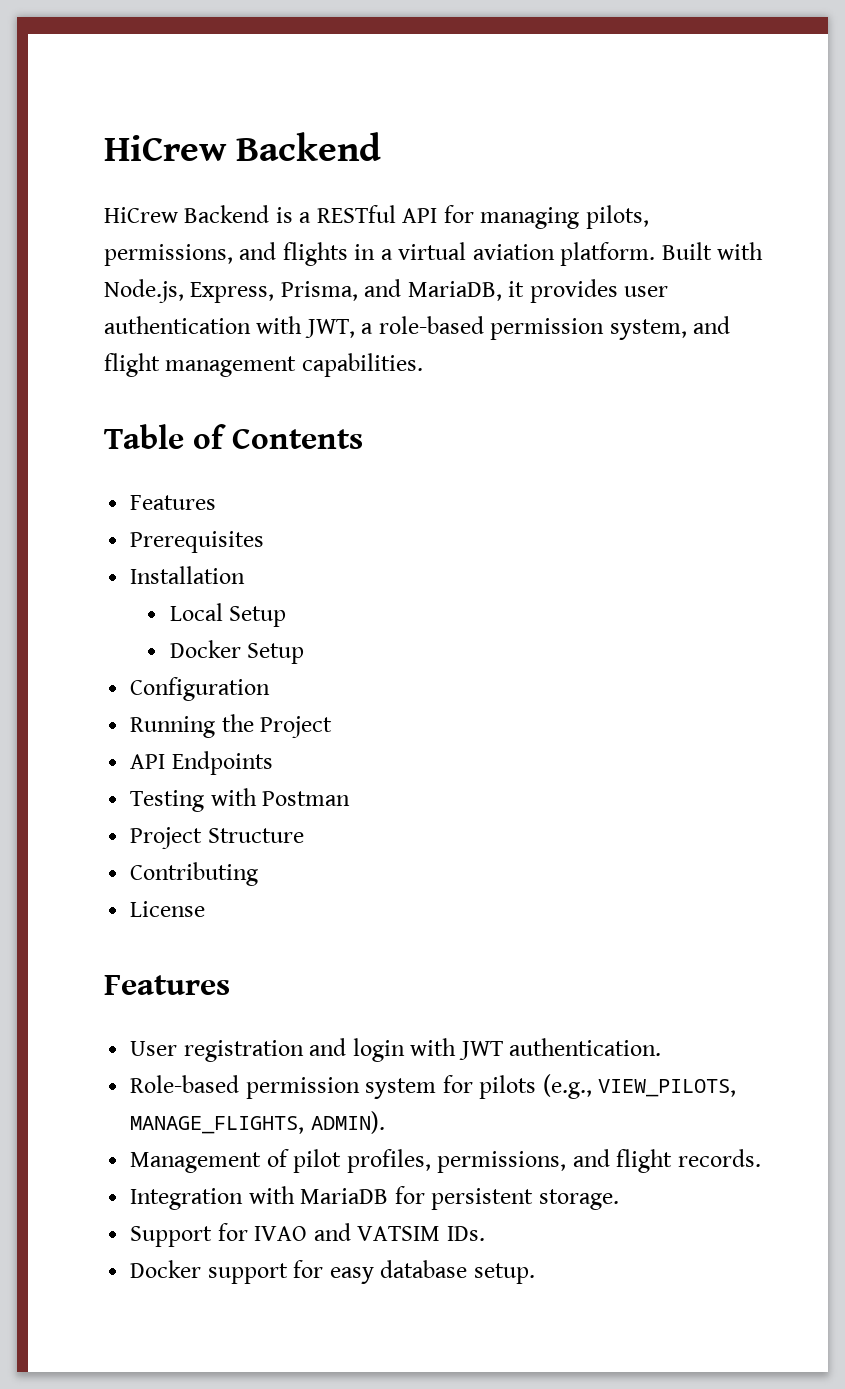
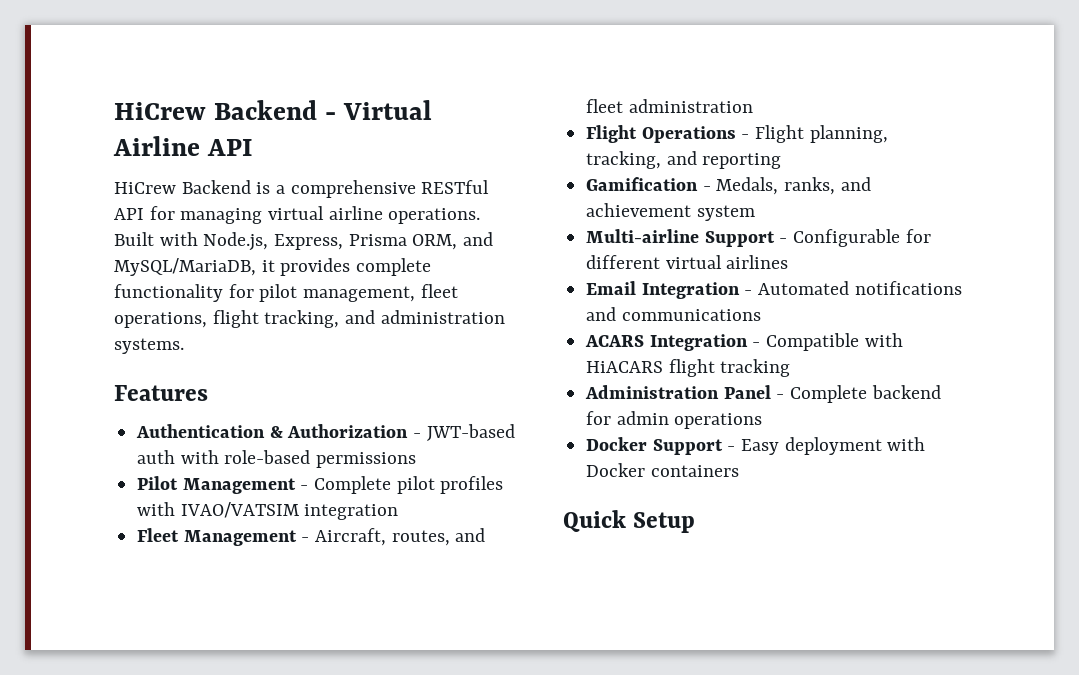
[104,132,382,161] HiCrew Backend -> [114,100,432,120] [113,136,252,156] HiCrew Backend - Virtual Airline API
(312, 217) none -> [290,180,416,198] comprehensive
[585,205,649,229] [104,242,764,266] [104,279,669,303] [104,316,731,340] [104,353,423,377] [104,424,363,449] [130,495,217,510] [130,531,265,553] [130,566,246,584] [169,603,287,627] [169,640,305,664] [130,677,271,701] [130,714,333,738] [130,751,273,775] [130,788,351,812] [130,827,304,849] [130,862,259,886] [130,901,206,917] [104,975,230,995] [130,1038,662,1062] [130,1074,737,1099] [130,1111,385,1134] [130,1149,761,1173] [130,1186,619,1210] [130,1223,485,1247] [130,1260,535,1284] pilots, permissions, and flights in a virtual aviation platform. Built with Node.js, Express, Prisma, and MariaDB, it provides user authentication with JWT, a role-based permission system, and flight management capabilities. // Table of Contents // Features // Prerequisites // Installation // Local Setup // Docker Setup // Configuration // Running the Project // API Endpoints // Testing with Postman // Project Structure // Contributing // License // Features // User registration and login with JWT authentication. // Role-based permission system for pilots (e.g., VIEW_PILOTS, MANAGE_FLIGHTS, ADMIN). // Management of pilot profiles, permissions, and flight records. // Integration with MariaDB for persistent storage. // Support for IVAO and VATSIM IDs. // Docker support for easy database setup. -> [268,206,481,224] [114,232,494,251] [114,258,432,276] [114,284,458,302] [114,310,505,328] [114,338,184,354] [114,385,208,401] [136,424,515,441] [137,450,417,468] [137,476,504,494] [137,502,399,520] [137,528,486,546] [586,99,753,113] [586,125,888,143] [586,151,782,169] [586,177,871,195] [586,203,755,221] [586,229,931,247] [586,255,789,269] [586,281,962,299] [586,307,761,321] [585,333,903,351] [586,359,791,377] [585,385,941,403] [586,411,763,429] [586,437,926,455] [586,463,739,477] [563,510,696,533] virtual airline operations. Built with Node.js, Express, Prisma ORM, and MySQL/MariaDB, it provides complete functionality for pilot management, fleet operations, flight tracking, and administration systems. // Features // Authentication & Authorization - JWT-based auth with role-based permissions // Pilot Management - Complete pilot profiles with IVAO/VATSIM integration // Fleet Management - Aircraft, routes, and fleet administration // Flight Operations - Flight planning, tracking, and reporting // Gamification - Medals, ranks, and achievement system // Multi-airline Support - Configurable for different virtual airlines // Email Integration - Automated notifications and communications // ACARS Integration - Compatible with HiACARS flight tracking // Administration Panel - Complete backend for admin operations // Docker Support - Easy deployment with Docker containers // Quick Setup

